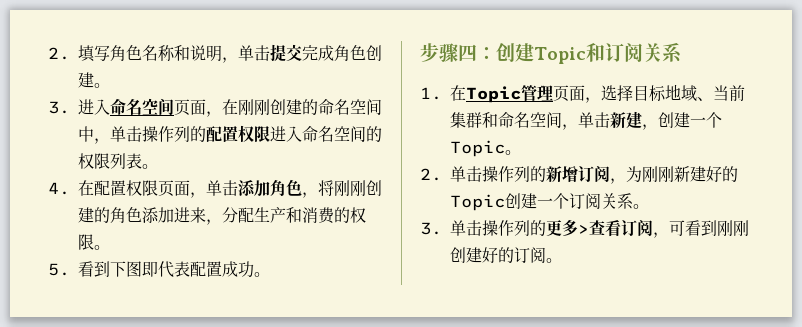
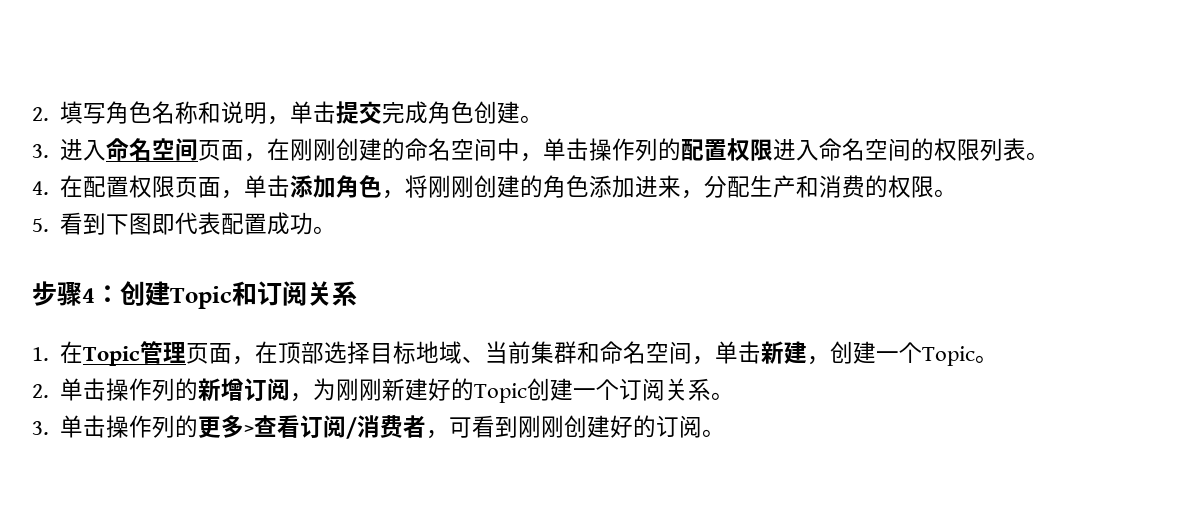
[458,44,477,62] 四 -> [82,288,95,303] 4
(601, 100) none -> [255,341,325,364] 在顶部
(653, 228) none -> [346,415,427,439] /消费者

